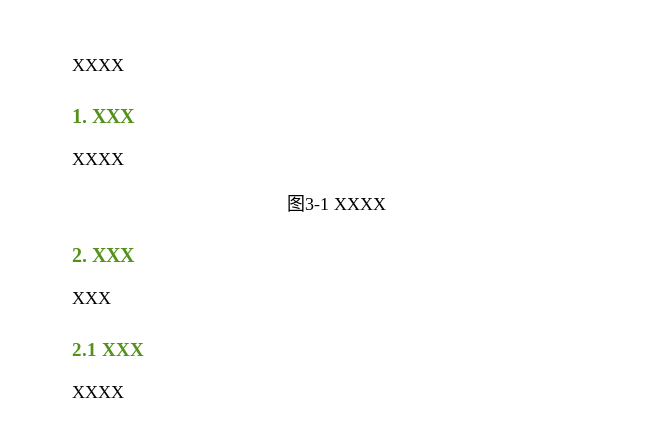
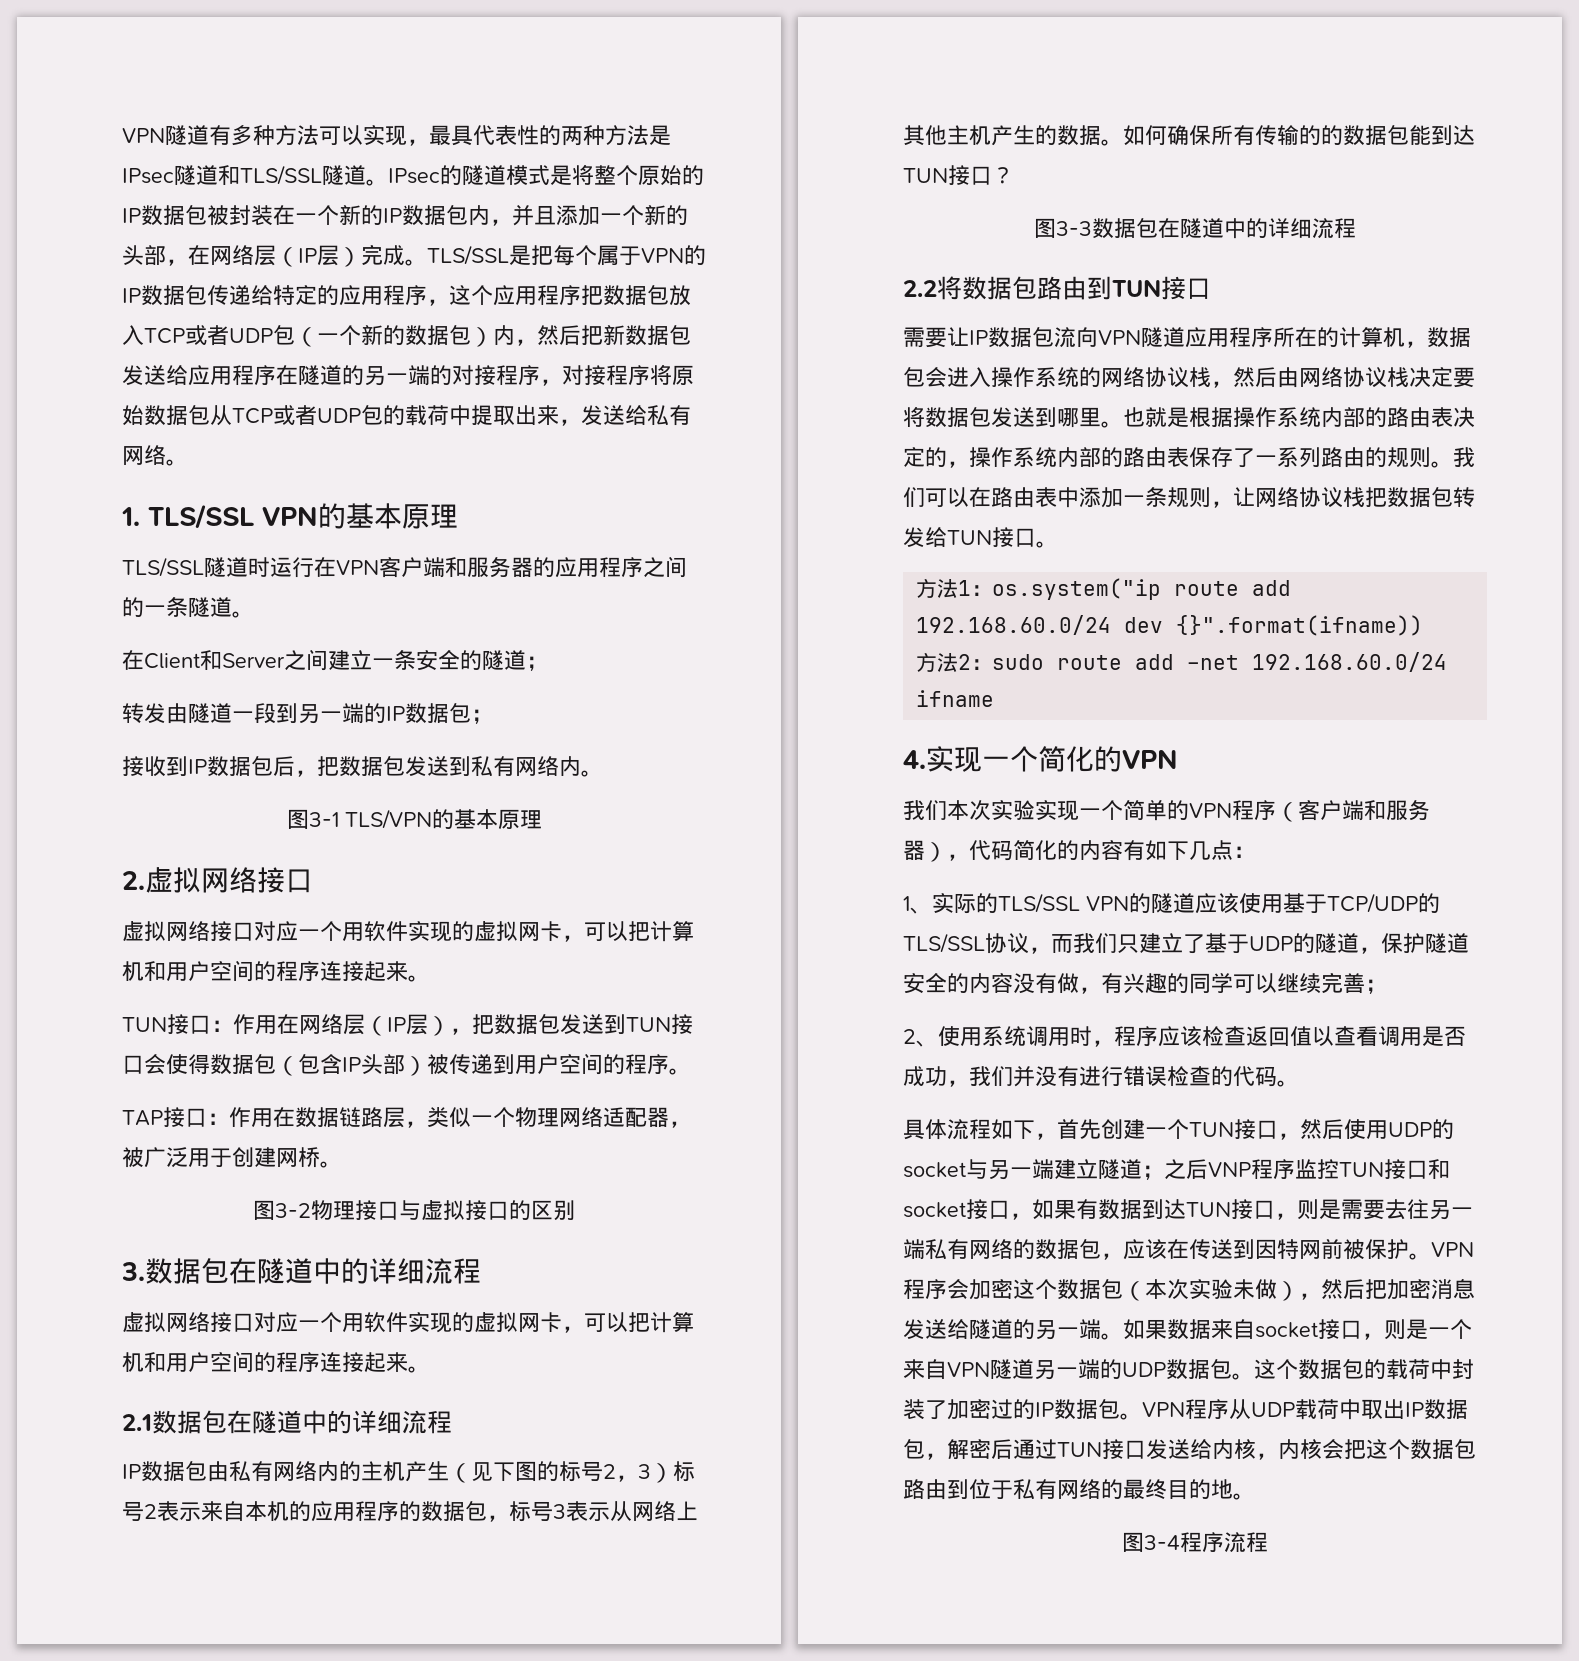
[72,59,124,71] [72,109,136,123] [72,153,124,165] [286,195,386,212] [72,248,136,262] [72,292,111,304] [72,343,145,356] [72,386,124,398] XXXX // 1. XXX // XXXX // 图3-1 XXXX // 2. XXX // XXX // 2.1 XXX // XXXX -> [122,125,671,146] [122,164,704,186] [122,205,688,226] [122,244,706,267] [122,285,691,306] [122,325,691,347] [122,364,694,386] [122,405,691,426] [122,445,188,466] [121,503,458,529] [122,556,687,578] [122,597,254,618] [122,649,548,671] [122,703,493,724] [122,756,603,777] [286,809,542,830] [122,867,313,893] [122,921,694,942] [122,960,430,982] [122,1014,693,1036] [122,1053,691,1076] [122,1107,691,1128] [122,1147,342,1168] [253,1200,575,1221] [121,1258,481,1284] [122,1312,694,1333] [122,1351,430,1373] [122,1410,452,1434] [122,1461,695,1483] [122,1501,698,1522] [903,125,1475,146] [903,165,1014,185] [1034,218,1356,239] [903,276,1211,300] [903,327,1471,348] [903,367,1475,388] [903,406,1475,428] [903,447,1475,468] [903,487,1475,508] [903,527,1058,548] [916,578,1292,600] [916,615,1424,636] [916,652,1448,672] [916,690,995,707] [903,746,1178,772] [903,800,1430,822] [903,840,1255,862] [903,893,1440,914] [903,933,1469,954] [903,972,1387,994] [903,1026,1466,1047] [903,1066,1299,1087] [903,1119,1454,1140] [903,1159,1450,1180] [903,1199,1473,1220] [903,1238,1474,1260] [903,1278,1475,1301] [903,1319,1472,1340] [903,1359,1474,1380] [903,1399,1468,1420] [903,1439,1476,1460] [903,1479,1255,1500] [1122,1532,1268,1553] VPN隧道有多种方法可以实现，最具代表性的两种方法是IPsec隧道和TLS/SSL隧道。IPsec的隧道模式是将整个原始的IP数据包被封装在一个新的IP数据包内，并且添加一个新的头部，在网络层（IP层）完成。TLS/SSL是把每个属于VPN的IP数据包传递给特定的应用程序，这个应用程序把数据包放入TCP或者UDP包（一个新的数据包）内，然后把新数据包发送给应用程序在隧道的另一端的对接程序，对接程序将原始数据包从TCP或者UDP包的载荷中提取出来，发送给私有网络。 // 1. TLS/SSL VPN的基本原理 // TLS/SSL隧道时运行在VPN客户端和服务器的应用程序之间的一条隧道。 // 在Client和Server之间建立一条安全的隧道； // 转发由隧道一段到另一端的IP数据包； // 接收到IP数据包后，把数据包发送到私有网络内。 // 图3-1 TLS/VPN的基本原理 // 2.虚拟网络接口 // 虚拟网络接口对应一个用软件实现的虚拟网卡，可以把计算机和用户空间的程序连接起来。 // TUN接口：作用在网络层（IP层），把数据包发送到TUN接口会使得数据包（包含IP头部）被传递到用户空间的程序。 // TAP接口：作用在数据链路层，类似一个物理网络适配器，被广泛用于创建网桥。 // 图3-2物理接口与虚拟接口的区别 // 3.数据包在隧道中的详细流程 // 虚拟网络接口对应一个用软件实现的虚拟网卡，可以把计算机和用户空间的程序连接起来。 // 2.1数据包在隧道中的详细流程 // IP数据包由私有网络内的主机产生（见下图的标号2，3）标号2表示来自本机的应用程序的数据包，标号3表示从网络上其他主机产生的数据。如何确保所有传输的的数据包能到达TUN接口？ // 图3-3数据包在隧道中的详细流程 // 2.2将数据包路由到TUN接口 // 需要让IP数据包流向VPN隧道应用程序所在的计算机，数据包会进入操作系统的网络协议栈，然后由网络协议栈决定要将数据包发送到哪里。也就是根据操作系统内部的路由表决定的，操作系统内部的路由表保存了一系列路由的规则。我们可以在路由表中添加一条规则，让网络协议栈把数据包转发给TUN接口。 // 方法1：os.system("ip route add 192.168.60.0/24 dev {}".format(ifname)) // 方法2：sudo route add –net 192.168.60.0/24 ifname // 4.实现一个简化的VPN // 我们本次实验实现一个简单的VPN程序（客户端和服务器），代码简化的内容有如下几点： // 1、实际的TLS/SSL VPN的隧道应该使用基于TCP/UDP的TLS/SSL协议，而我们只建立了基于UDP的隧道，保护隧道安全的内容没有做，有兴趣的同学可以继续完善； // 2、使用系统调用时，程序应该检查返回值以查看调用是否成功，我们并没有进行错误检查的代码。 // 具体流程如下，首先创建一个TUN接口，然后使用UDP的socket与另一端建立隧道；之后VNP程序监控TUN接口和socket接口，如果有数据到达TUN接口，则是需要去往另一端私有网络的数据包，应该在传送到因特网前被保护。VPN程序会加密这个数据包（本次实验未做），然后把加密消息发送给隧道的另一端。如果数据来自socket接口，则是一个来自VPN隧道另一端的UDP数据包。这个数据包的载荷中封装了加密过的IP数据包。VPN程序从UDP载荷中取出IP数据包，解密后通过TUN接口发送给内核，内核会把这个数据包路由到位于私有网络的最终目的地。 // 图3-4程序流程

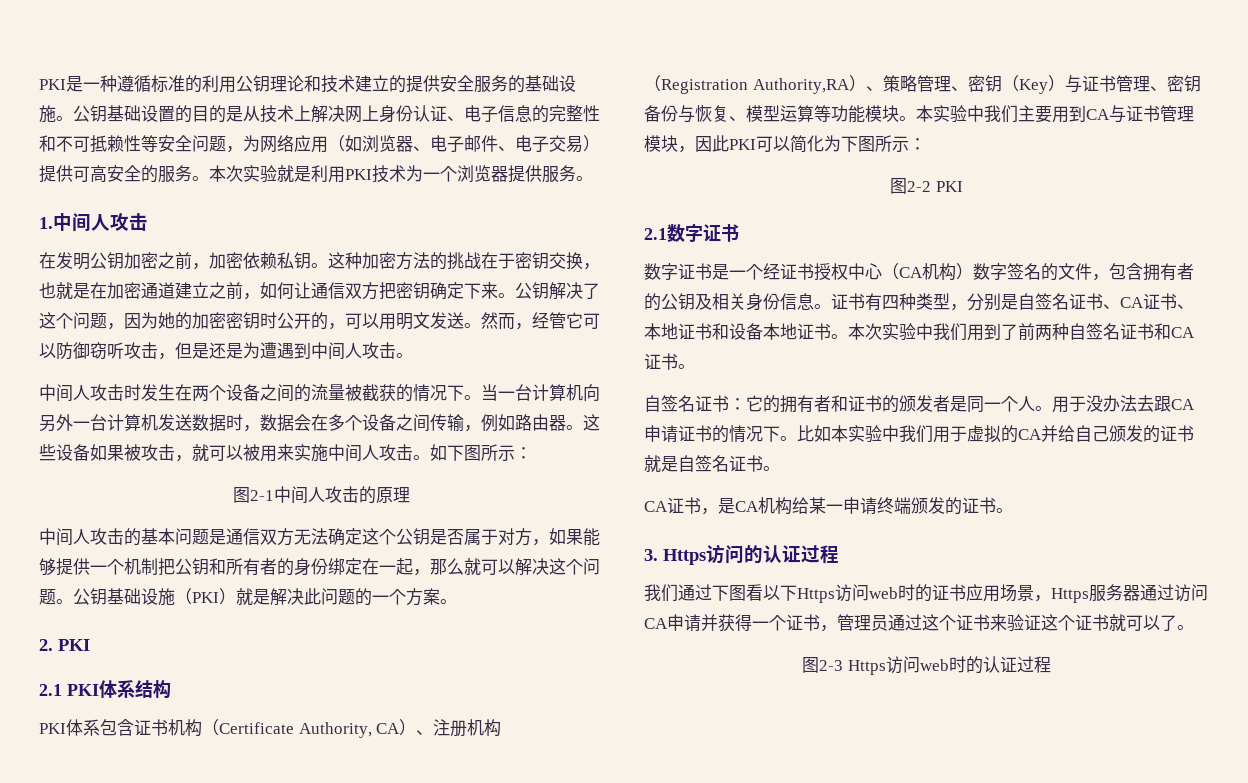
[122,125,671,146] [122,164,704,186] [122,205,688,226] [122,244,706,267] [122,285,691,306] [122,325,691,347] [122,364,694,386] [122,405,691,426] [122,445,188,466] [121,503,458,529] [122,556,687,578] [122,597,254,618] [122,649,548,671] [122,703,493,724] [122,756,603,777] [286,809,542,830] [122,867,313,893] [122,921,694,942] [122,960,430,982] [122,1014,693,1036] [122,1053,691,1076] [122,1107,691,1128] [122,1147,342,1168] [253,1200,575,1221] [121,1258,481,1284] [122,1312,694,1333] [122,1351,430,1373] [122,1410,452,1434] [122,1461,695,1483] [122,1501,698,1522] [903,125,1475,146] [903,165,1014,185] [1034,218,1356,239] [903,276,1211,300] [903,327,1471,348] [903,367,1475,388] [903,406,1475,428] [903,447,1475,468] [903,487,1475,508] [903,527,1058,548] [916,578,1292,600] [916,615,1424,636] [916,652,1448,672] [916,690,995,707] [903,746,1178,772] [903,800,1430,822] [903,840,1255,862] [903,893,1440,914] [903,933,1469,954] [903,972,1387,994] [903,1026,1466,1047] [903,1066,1299,1087] [903,1119,1454,1140] [903,1159,1450,1180] [903,1199,1473,1220] [903,1238,1474,1260] [903,1278,1475,1301] [903,1319,1472,1340] [903,1359,1474,1380] [903,1399,1468,1420] [903,1439,1476,1460] [903,1479,1255,1500] [1122,1532,1246,1553] VPN隧道有多种方法可以实现，最具代表性的两种方法是IPsec隧道和TLS/SSL隧道。IPsec的隧道模式是将整个原始的IP数据包被封装在一个新的IP数据包内，并且添加一个新的头部，在网络层（IP层）完成。TLS/SSL是把每个属于VPN的IP数据包传递给特定的应用程序，这个应用程序把数据包放入TCP或者UDP包（一个新的数据包）内，然后把新数据包发送给应用程序在隧道的另一端的对接程序，对接程序将原始数据包从TCP或者UDP包的载荷中提取出来，发送给私有网络。 // 1. TLS/SSL VPN的基本原理 // TLS/SSL隧道时运行在VPN客户端和服务器的应用程序之间的一条隧道。 // 在Client和Server之间建立一条安全的隧道； // 转发由隧道一段到另一端的IP数据包； // 接收到IP数据包后，把数据包发送到私有网络内。 // 图3-1 TLS/VPN的基本原理 // 2.虚拟网络接口 // 虚拟网络接口对应一个用软件实现的虚拟网卡，可以把计算机和用户空间的程序连接起来。 // TUN接口：作用在网络层（IP层），把数据包发送到TUN接口会使得数据包（包含IP头部）被传递到用户空间的程序。 // TAP接口：作用在数据链路层，类似一个物理网络适配器，被广泛用于创建网桥。 // 图3-2物理接口与虚拟接口的区别 // 3.数据包在隧道中的详细流程 // 虚拟网络接口对应一个用软件实现的虚拟网卡，可以把计算机和用户空间的程序连接起来。 // 2.1数据包在隧道中的详细流程 // IP数据包由私有网络内的主机产生（见下图的标号2，3）标号2表示来自本机的应用程序的数据包，标号3表示从网络上其他主机产生的数据。如何确保所有传输的的数据包能到达TUN接口？ // 图3-3数据包在隧道中的详细流程 // 2.2将数据包路由到TUN接口 // 需要让IP数据包流向VPN隧道应用程序所在的计算机，数据包会进入操作系统的网络协议栈，然后由网络协议栈决定要将数据包发送到哪里。也就是根据操作系统内部的路由表决定的，操作系统内部的路由表保存了一系列路由的规则。我们可以在路由表中添加一条规则，让网络协议栈把数据包转发给TUN接口。 // 方法1：os.system("ip route add 192.168.60.0/24 dev {}".format(ifname)) // 方法2：sudo route add –net 192.168.60.0/24 ifname // 4.实现一个简化的VPN // 我们本次实验实现一个简单的VPN程序（客户端和服务器），代码简化的内容有如下几点： // 1、实际的TLS/SSL VPN的隧道应该使用基于TCP/UDP的TLS/SSL协议，而我们只建立了基于UDP的隧道，保护隧道安全的内容没有做，有兴趣的同学可以继续完善； // 2、使用系统调用时，程序应该检查返回值以查看调用是否成功，我们并没有进行错误检查的代码。 // 具体流程如下，首先创建一个TUN接口，然后使用UDP的socket与另一端建立隧道；之后VNP程序监控TUN接口和socket接口，如果有数据到达TUN接口，则是需要去往另一端私有网络的数据包，应该在传送到因特网前被保护。VPN程序会加密这个数据包（本次实验未做），然后把加密消息发送给隧道的另一端。如果数据来自socket接口，则是一个来自VPN隧道另一端的UDP数据包。这个数据包的载荷中封装了加密过的IP数据包。VPN程序从UDP载荷中取出IP数据包，解密后通过TUN接口发送给内核，内核会把这个数据包路由到位于私有网络的最终目的地。 // 图3-4程序流 -> [39,75,576,93] [39,105,600,123] [39,135,600,153] [39,165,593,183] [39,212,148,232] [39,252,600,270] [39,282,600,300] [39,312,600,330] [39,342,413,360] [39,384,600,402] [39,414,600,432] [39,444,532,462] [233,486,410,504] [39,528,600,546] [39,558,600,576] [39,588,457,606] [39,639,90,651] [39,680,171,699] [39,719,502,738] [644,75,1201,94] [644,105,1194,123] [644,135,926,153] [890,178,963,194] [644,224,739,242] [644,263,1194,281] [644,293,1194,311] [644,323,1195,341] [644,353,695,370] [644,395,1195,413] [644,425,1194,443] [644,455,780,472] [644,497,1013,515] [644,544,839,565] [644,584,1208,603] [644,614,1194,632] [802,656,1034,675] PKI是一种遵循标准的利用公钥理论和技术建立的提供安全服务的基础设施。公钥基础设置的目的是从技术上解决网上身份认证、电子信息的完整性和不可抵赖性等安全问题，为网络应用（如浏览器、电子邮件、电子交易）提供可高安全的服务。本次实验就是利用PKI技术为一个浏览器提供服务。 // 1.中间人攻击 // 在发明公钥加密之前，加密依赖私钥。这种加密方法的挑战在于密钥交换，也就是在加密通道建立之前，如何让通信双方把密钥确定下来。公钥解决了这个问题，因为她的加密密钥时公开的，可以用明文发送。然而，经管它可以防御窃听攻击，但是还是为遭遇到中间人攻击。 // 中间人攻击时发生在两个设备之间的流量被截获的情况下。当一台计算机向另外一台计算机发送数据时，数据会在多个设备之间传输，例如路由器。这些设备如果被攻击，就可以被用来实施中间人攻击。如下图所示： // 图2-1中间人攻击的原理 // 中间人攻击的基本问题是通信双方无法确定这个公钥是否属于对方，如果能够提供一个机制把公钥和所有者的身份绑定在一起，那么就可以解决这个问题。公钥基础设施（PKI）就是解决此问题的一个方案。 // 2. PKI // 2.1 PKI体系结构 // PKI体系包含证书机构（Certificate Authority, CA）、注册机构（Registration Authority,RA）、策略管理、密钥（Key）与证书管理、密钥备份与恢复、模型运算等功能模块。本实验中我们主要用到CA与证书管理模块，因此PKI可以简化为下图所示： // 图2-2 PKI // 2.1数字证书 // 数字证书是一个经证书授权中心（CA机构）数字签名的文件，包含拥有者的公钥及相关身份信息。证书有四种类型，分别是自签名证书、CA证书、本地证书和设备本地证书。本次实验中我们用到了前两种自签名证书和CA证书。 // 自签名证书：它的拥有者和证书的颁发者是同一个人。用于没办法去跟CA申请证书的情况下。比如本实验中我们用于虚拟的CA并给自己颁发的证书就是自签名证书。 // CA证书，是CA机构给某一申请终端颁发的证书。 // 3. Https访问的认证过程 // 我们通过下图看以下Https访问web时的证书应用场景，Https服务器通过访问CA申请并获得一个证书，管理员通过这个证书来验证这个证书就可以了。 // 图2-3 Https访问web时的认证过

